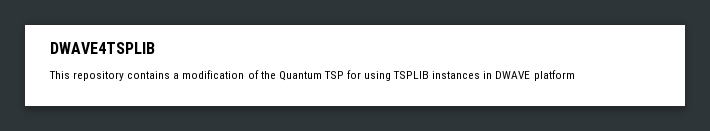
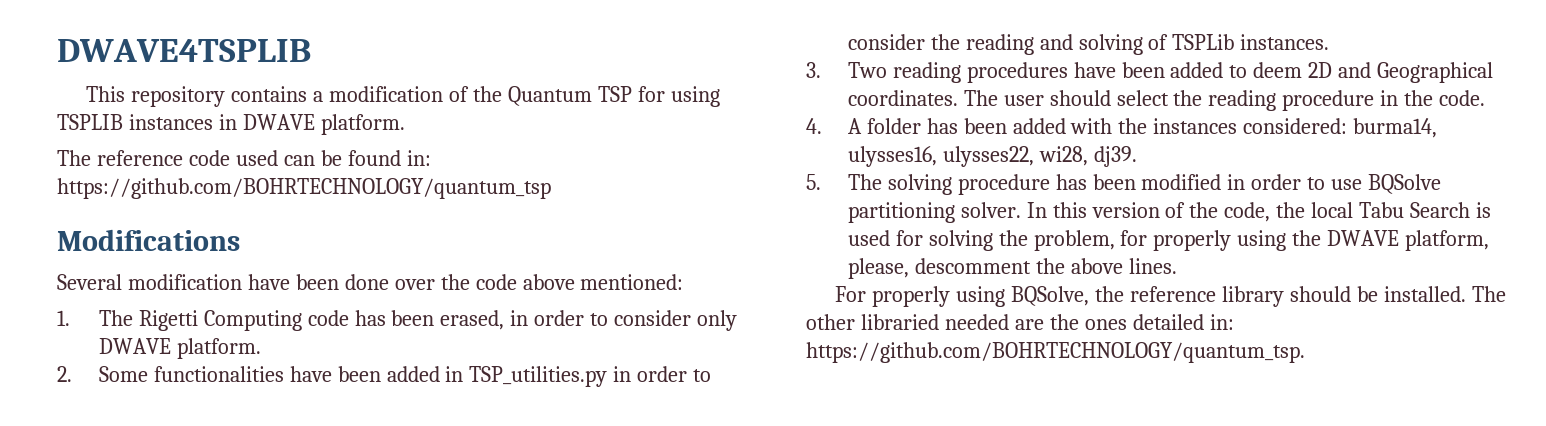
[533,70,575,81] platform -> [320,114,405,135] [57,150,431,166] [57,178,551,199] [57,229,240,251] [57,274,684,290] [57,310,738,331] [98,338,261,359] [57,366,712,387] [847,34,1330,55] [806,62,1494,83] [847,90,1486,111] [806,118,1438,138] [847,146,1137,167] [806,174,1442,195] [847,202,1492,223] [847,230,1490,251] [847,258,1177,279] [835,286,1506,307] [806,314,1234,330] [806,342,1305,363] platform. // The reference code used can be found in: https://github.com/BOHRTECHNOLOGY/quantum_tsp // Modifications // Several modification have been done over the code above mentioned: // 1. The Rigetti Computing code has been erased, in order to consider only DWAVE platform. // 2. Some functionalities have been added in TSP_utilities.py in order to consider the reading and solving of TSPLib instances. // 3. Two reading procedures have been added to deem 2D and Geographical coordinates. The user should select the reading procedure in the code. // 4. A folder has been added with the instances considered: burma14, ulysses16, ulysses22, wi28, dj39. // 5. The solving procedure has been modified in order to use BQSolve partitioning solver. In this version of the code, the local Tabu Search is used for solving the problem, for properly using the DWAVE platform, please, descomment the above lines. // For properly using BQSolve, the reference library should be installed. The other libraried needed are the ones detailed in: https://github.com/BOHRTECHNOLOGY/quantum_tsp.

